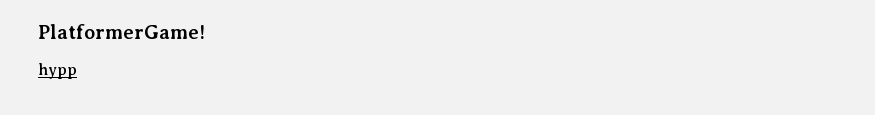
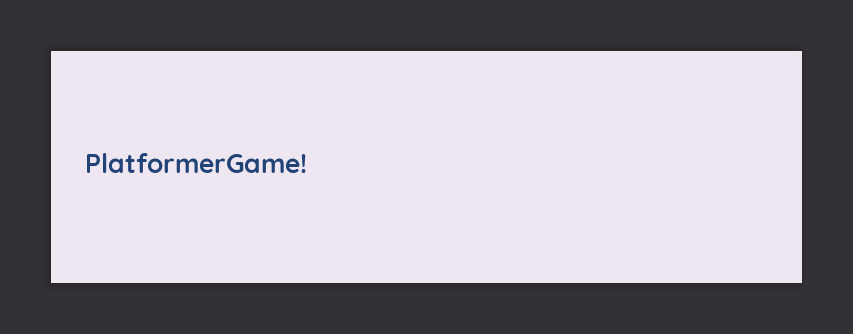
[38,63,77,79] // hypp -> (307, 163) none

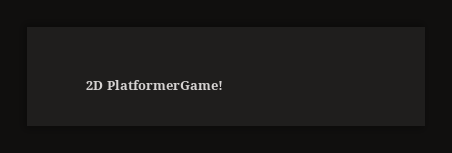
(85, 163) none -> [86,81,103,90] 2D

